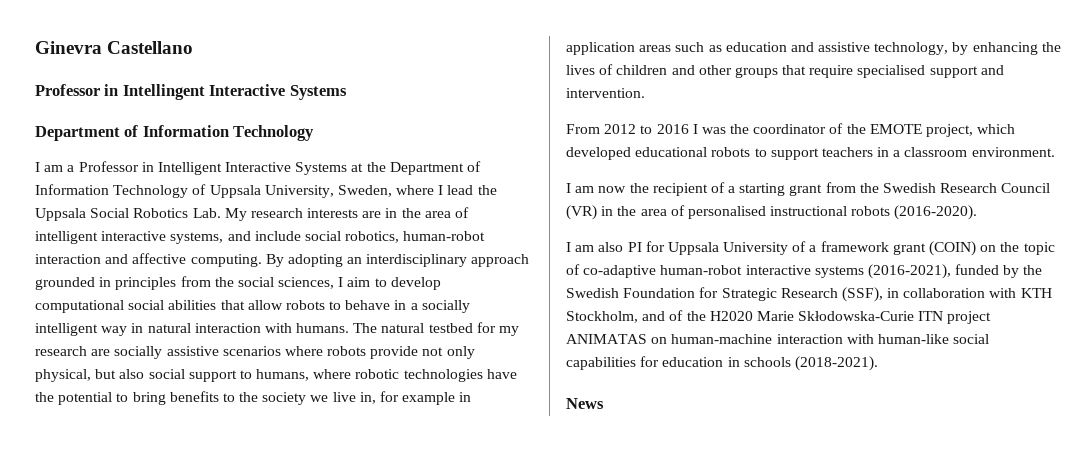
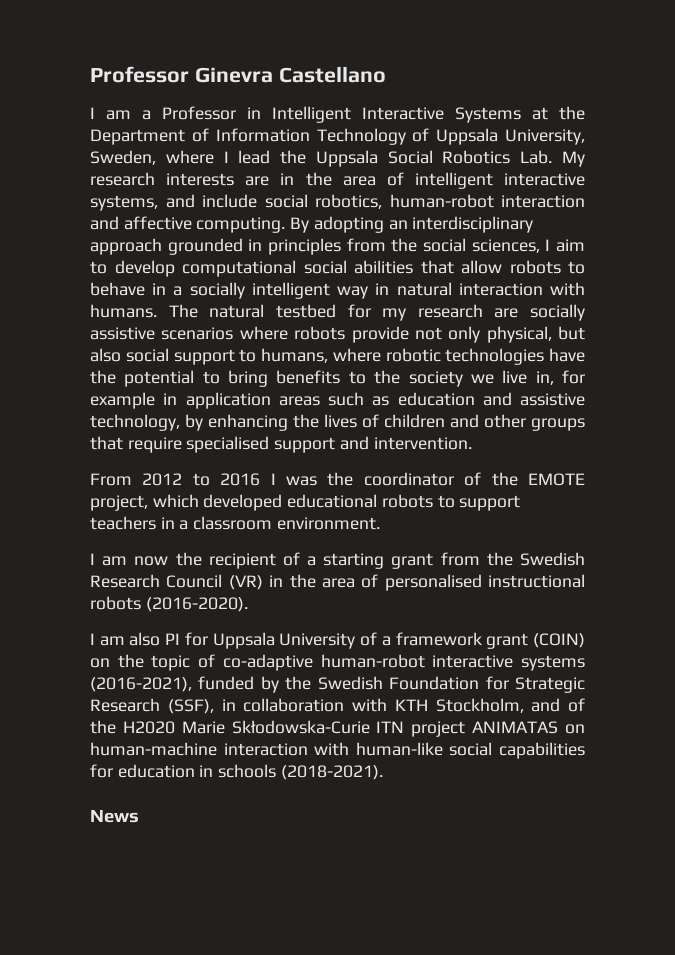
(35, 47) none -> [90,66,189,83] Professor
[35,84,347,100] [35,125,315,141] // Professor in Intellingent Interactive Systems // Department of Information Technology -> (386, 74) none

